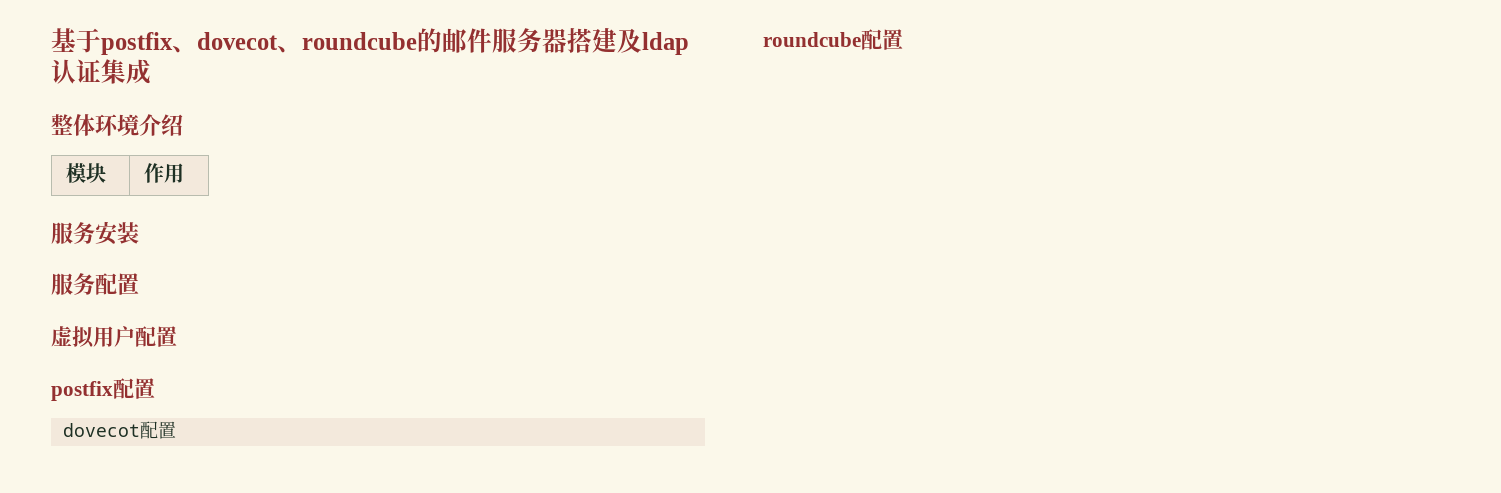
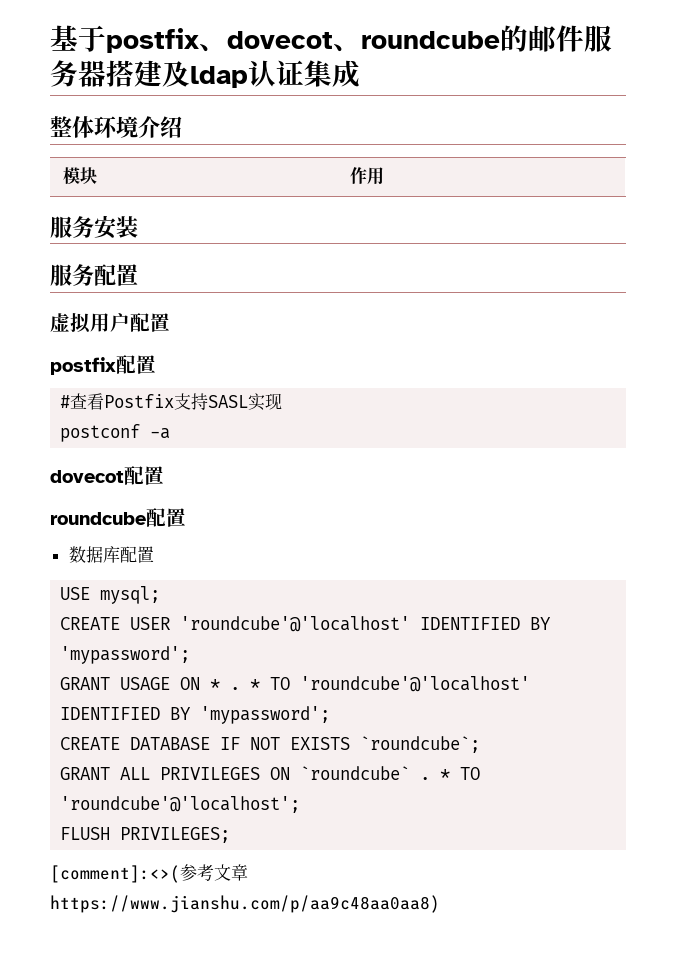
[63,421,176,439] [763,29,903,50] dovecot配置 // roundcube配置 -> [60,393,283,411] [60,424,171,442] [50,466,164,485] [50,508,186,527] [68,546,154,563] [60,586,161,604] [60,616,552,632] [60,646,191,664] [60,676,531,692] [60,706,331,724] [60,736,481,753] [60,766,481,780] [60,796,301,813] [60,827,231,843] [50,864,248,883] [50,895,440,913] #查看Postfix支持SASL实现 // postconf -a // dovecot配置 // roundcube配置 // 数据库配置 // USE mysql; // CREATE USER 'roundcube'@'localhost' IDENTIFIED BY 'mypassword'; // GRANT USAGE ON * . * TO 'roundcube'@'localhost' IDENTIFIED BY 'mypassword'; // CREATE DATABASE IF NOT EXISTS `roundcube`; // GRANT ALL PRIVILEGES ON `roundcube` . * TO 'roundcube'@'localhost'; // FLUSH PRIVILEGES; // [comment]:<>(参考文章https://www.jianshu.com/p/aa9c48aa0aa8)

